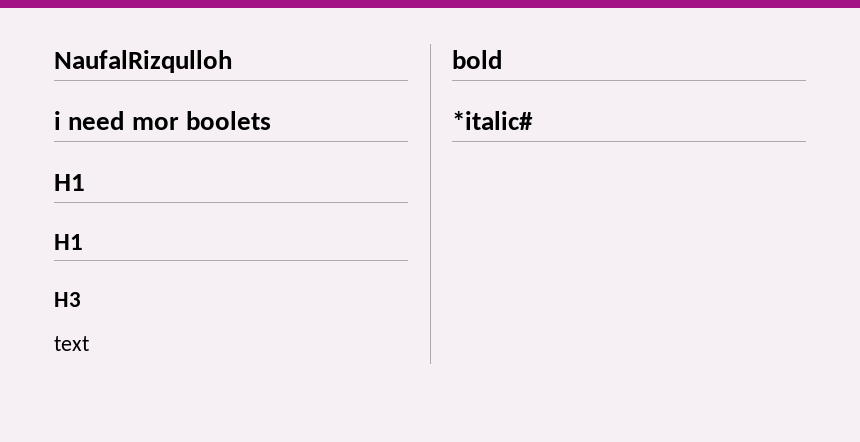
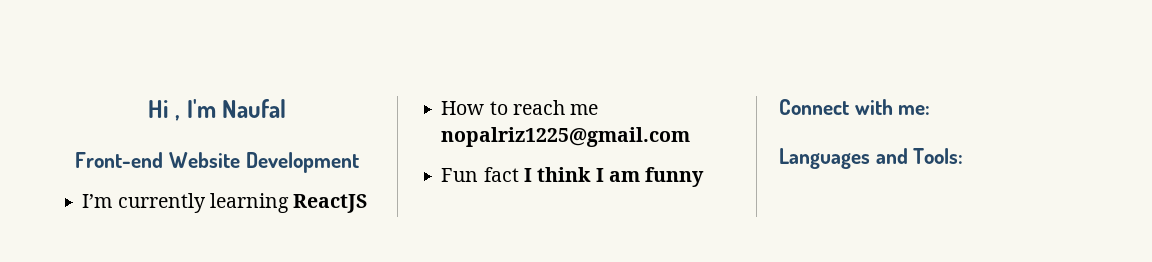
[54,50,232,73] [54,111,271,130] [54,174,85,191] [54,234,83,250] [54,292,81,307] [54,336,89,351] [452,50,502,69] [452,111,533,130] NaufalRizqulloh // i need mor boolets // H1 // H1 // H3 // text // bold // *italic# -> [147,99,287,121] [75,152,359,173] [82,193,368,213] [441,100,599,115] [441,127,691,147] [441,167,705,187] [779,99,931,115] [779,148,964,169] Hi , I'm Naufal // Front-end Website Development // I’m currently learning ReactJS // How to reach me nopalriz1225@gmail.com // Fun fact I think I am funny // Connect with me: // Languages and Tools:

